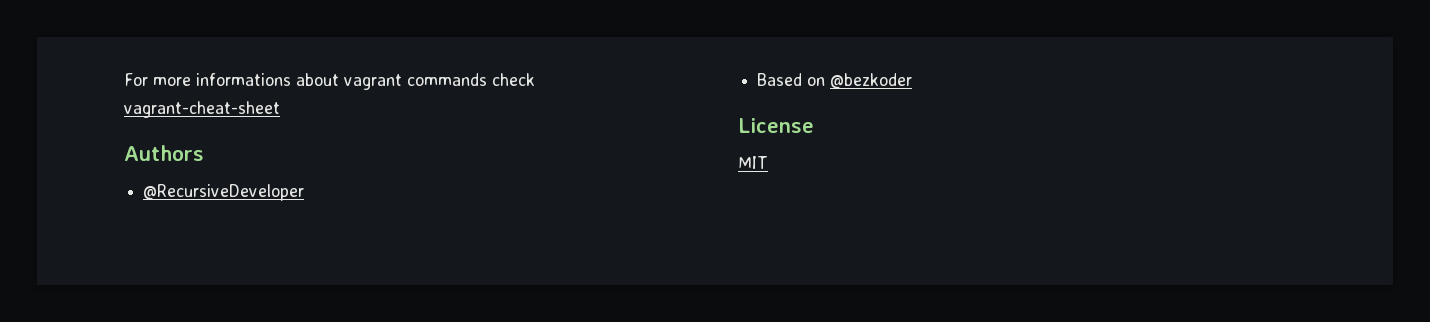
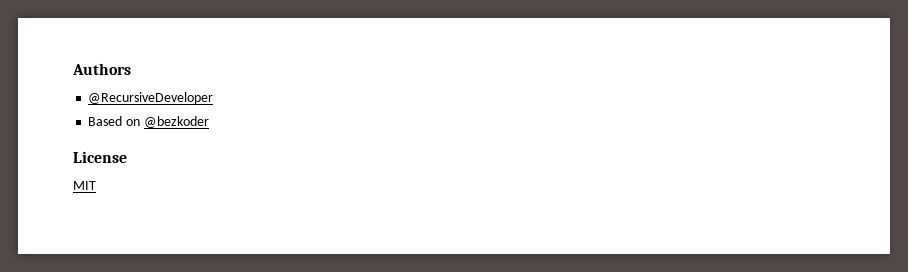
[124,73,535,90] [124,101,280,118] For more informations about vagrant commands check vagrant-cheat-sheet // -> (72, 69) none

